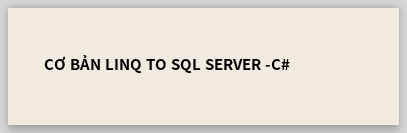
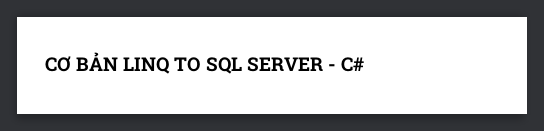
[265,59,291,70] -C# -> [327,57,364,72] - C#

